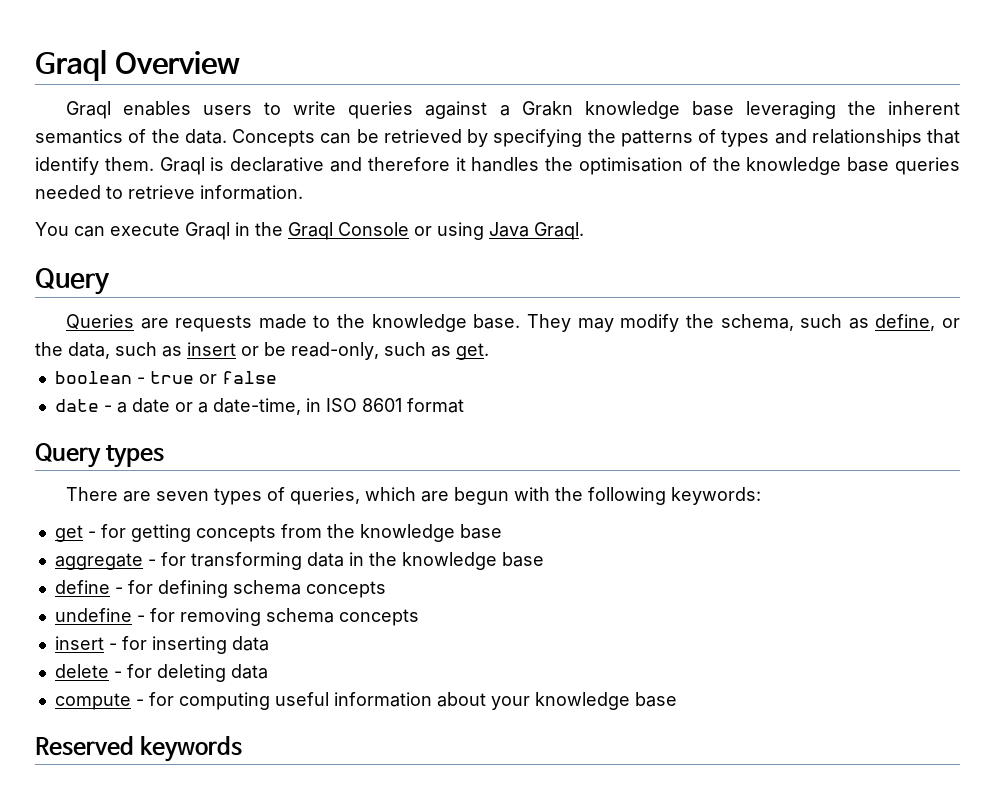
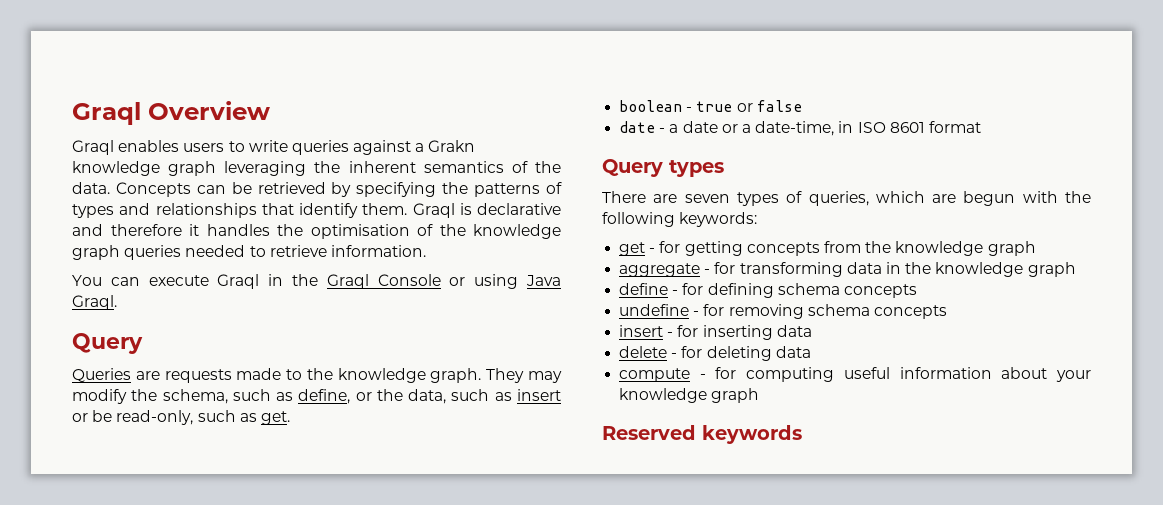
[691,101,734,116] base -> [168,161,217,176] graph
[847,157,890,172] base -> [72,245,120,260] graph
[473,314,521,329] base. -> [430,368,482,383] graph.
[459,524,502,539] base -> [987,241,1036,256] graph
[501,552,544,567] base -> [1027,262,1076,277] graph
[634,692,677,707] base -> [711,388,760,403] graph

